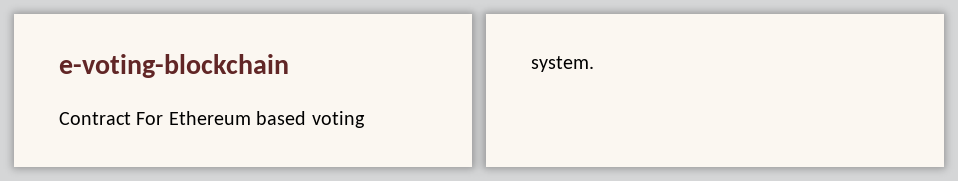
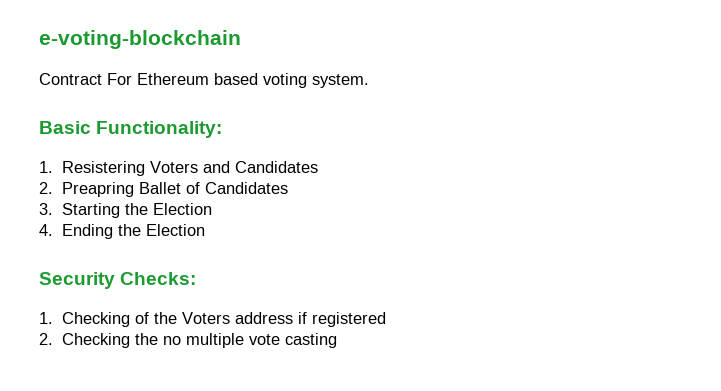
(594, 64) none -> [39,121,223,138] [39,161,318,176] [39,182,288,197] [39,203,212,218] [39,224,205,239] [39,272,197,289] [39,312,386,327] [39,333,337,348] // Basic Functionality: // 1. Resistering Voters and Candidates // 2. Preapring Ballet of Candidates // 3. Starting the Election // 4. Ending the Election // Security Checks: // 1. Checking of the Voters address if registered // 2. Checking the no multiple vote casting

